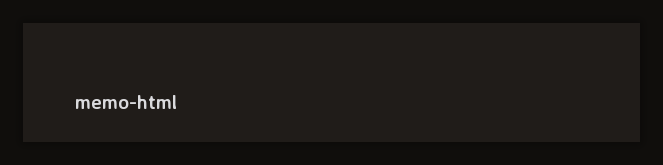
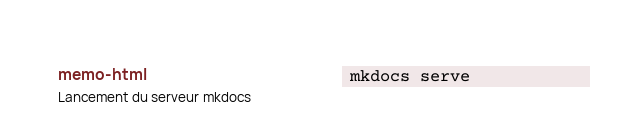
(177, 102) none -> [58,92,251,102] [349,70,471,82] // Lancement du serveur mkdocs // mkdocs serve

